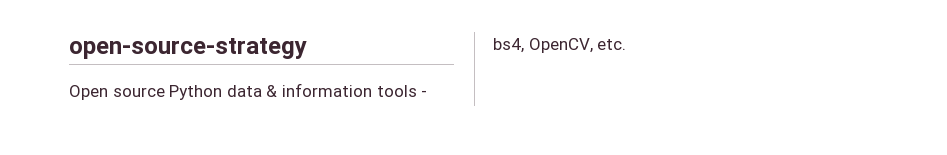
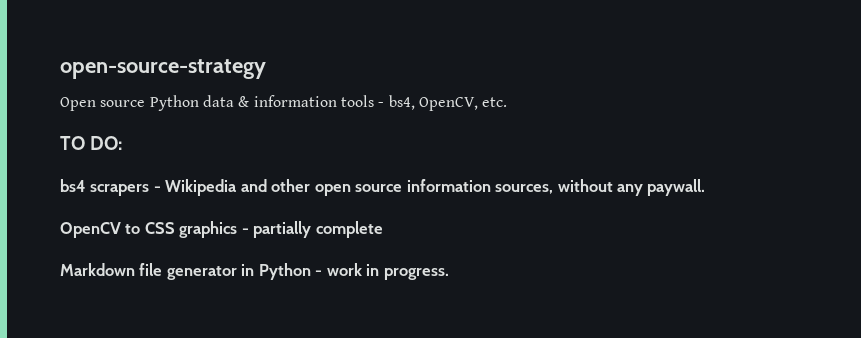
(627, 44) none -> [60,136,123,150] [60,179,706,196] [60,221,383,238] [60,263,449,280] // TO DO: // bs4 scrapers - Wikipedia and other open source information sources, without any paywall. // OpenCV to CSS graphics - partially complete // Markdown file generator in Python - work in progress.

